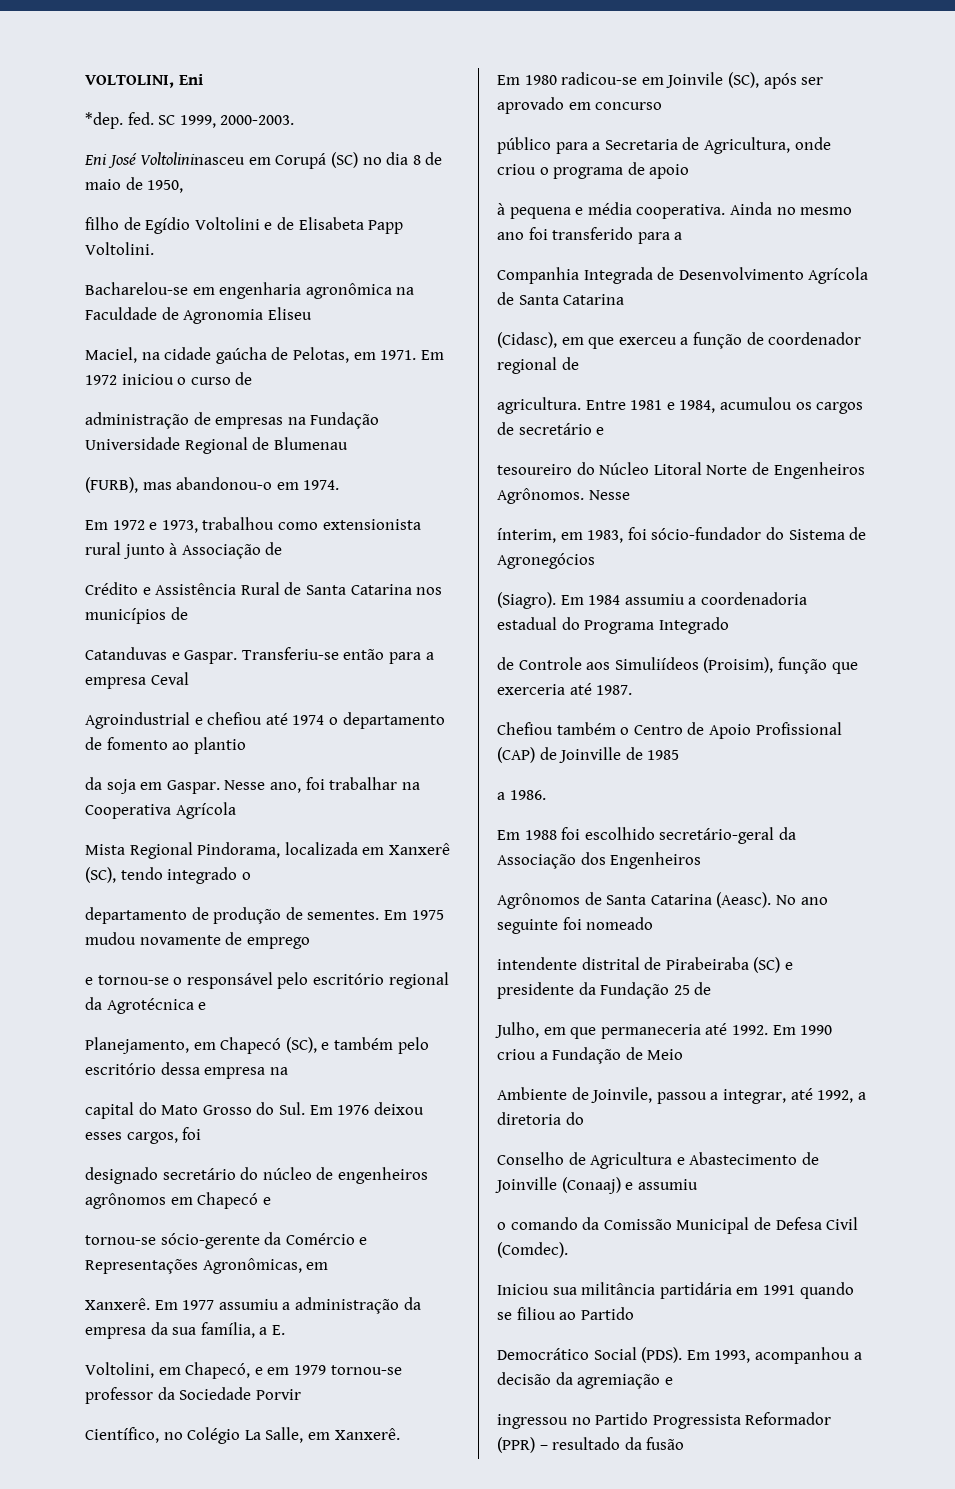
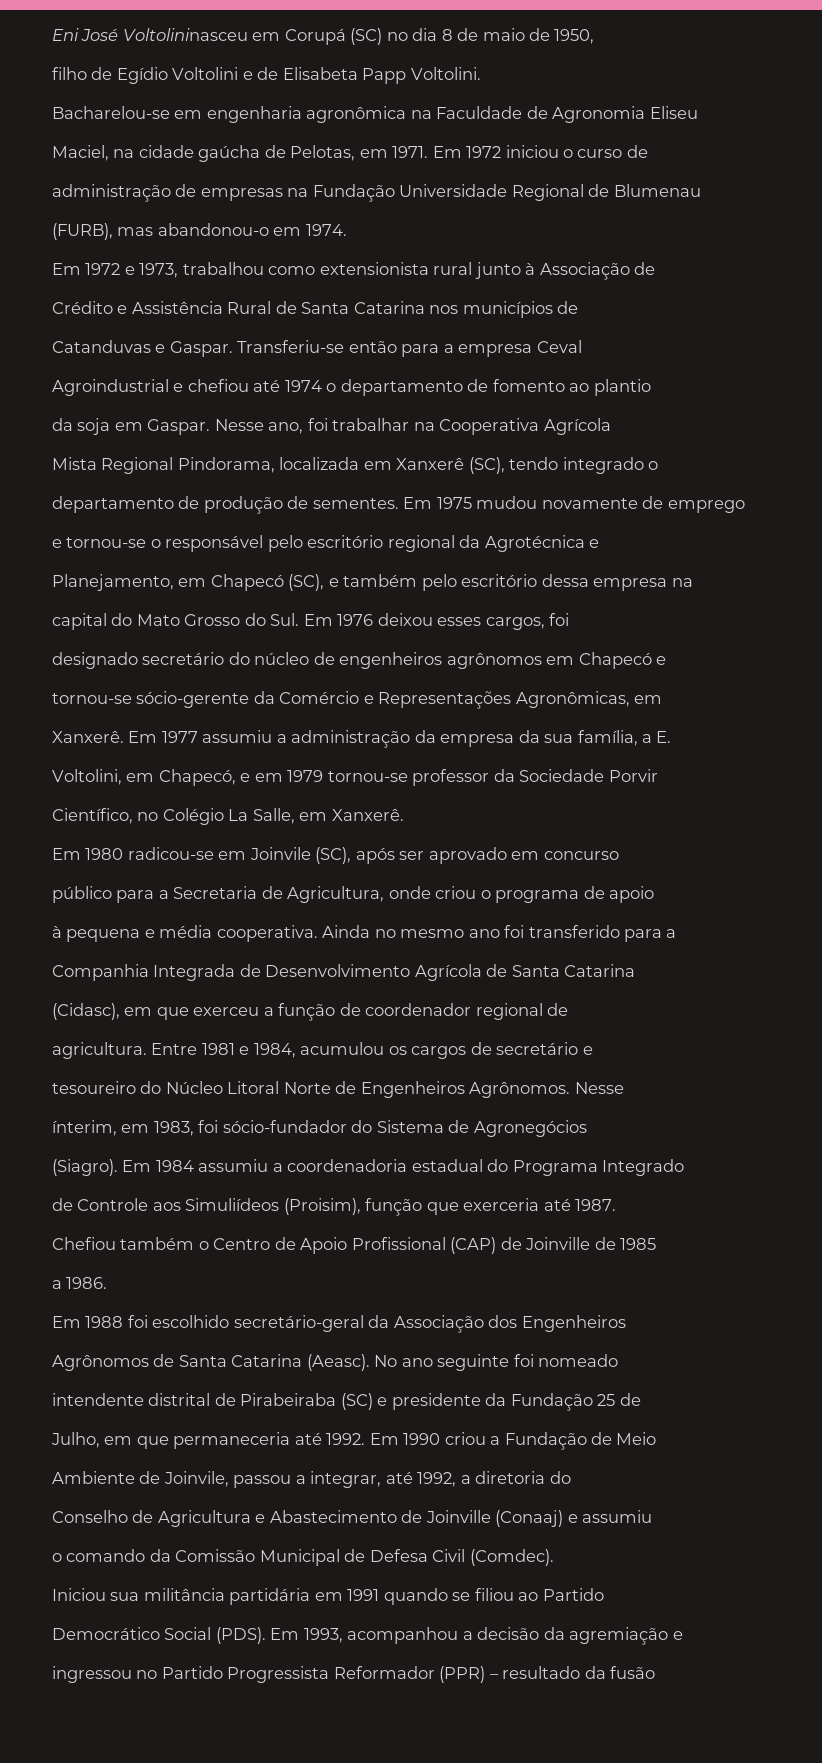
[85,74,203,88] [85,112,295,129] VOLTOLINI, Eni // *dep. fed. SC 1999, 2000-2003. // -> (52, 34) none

